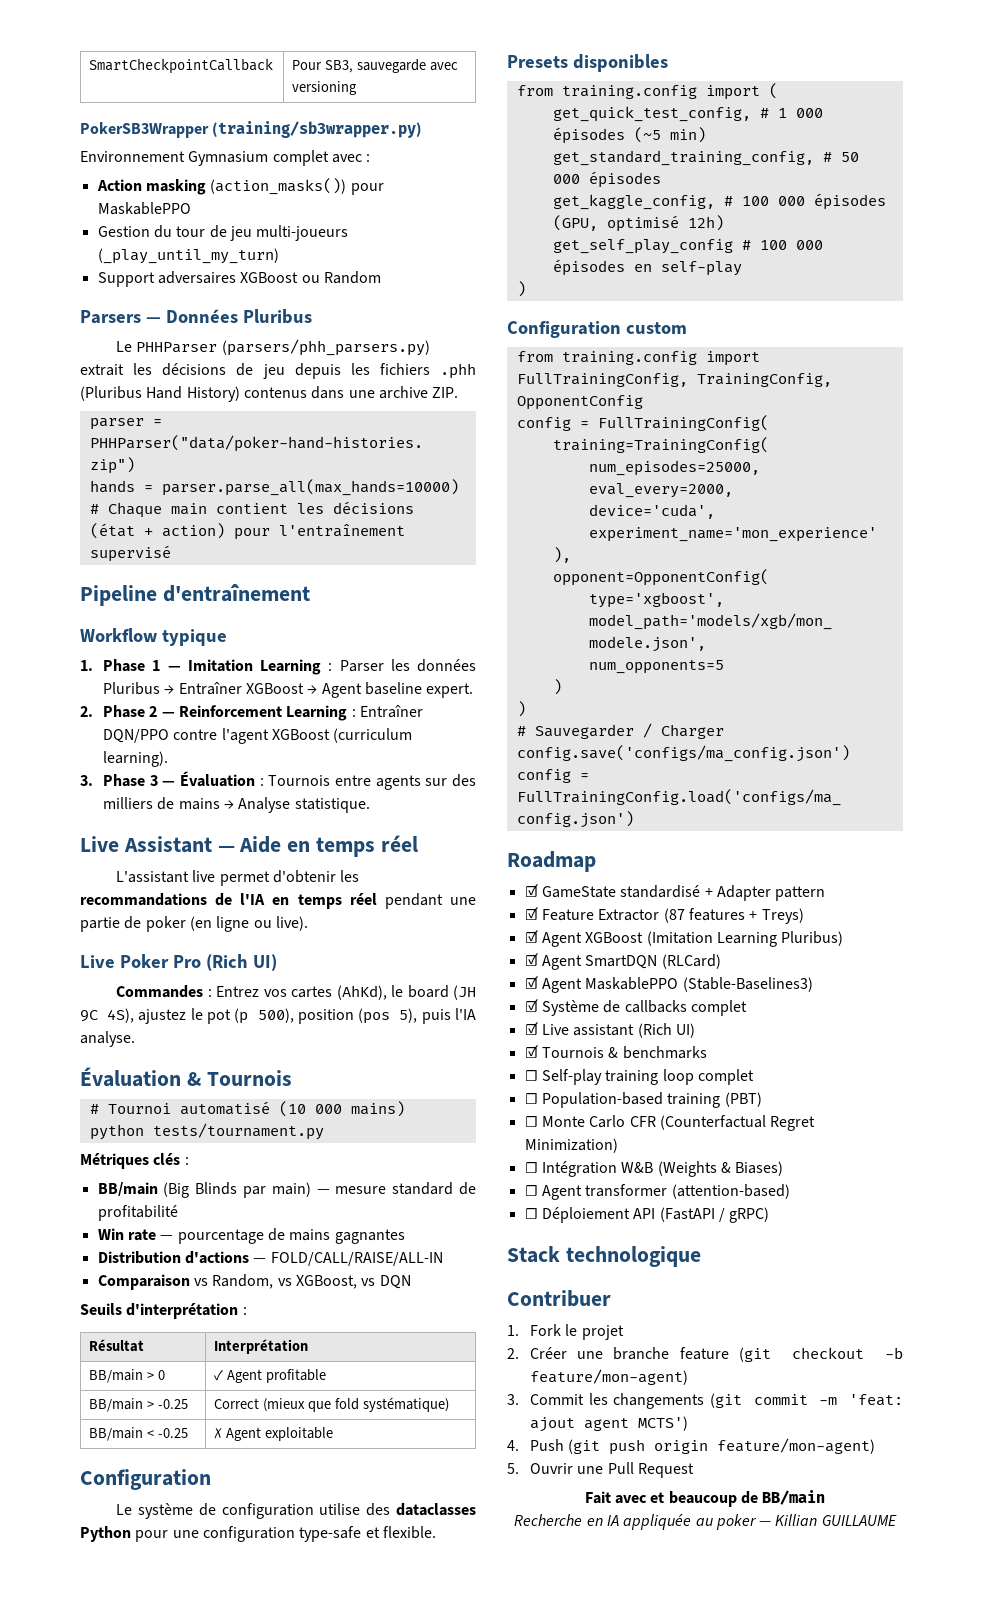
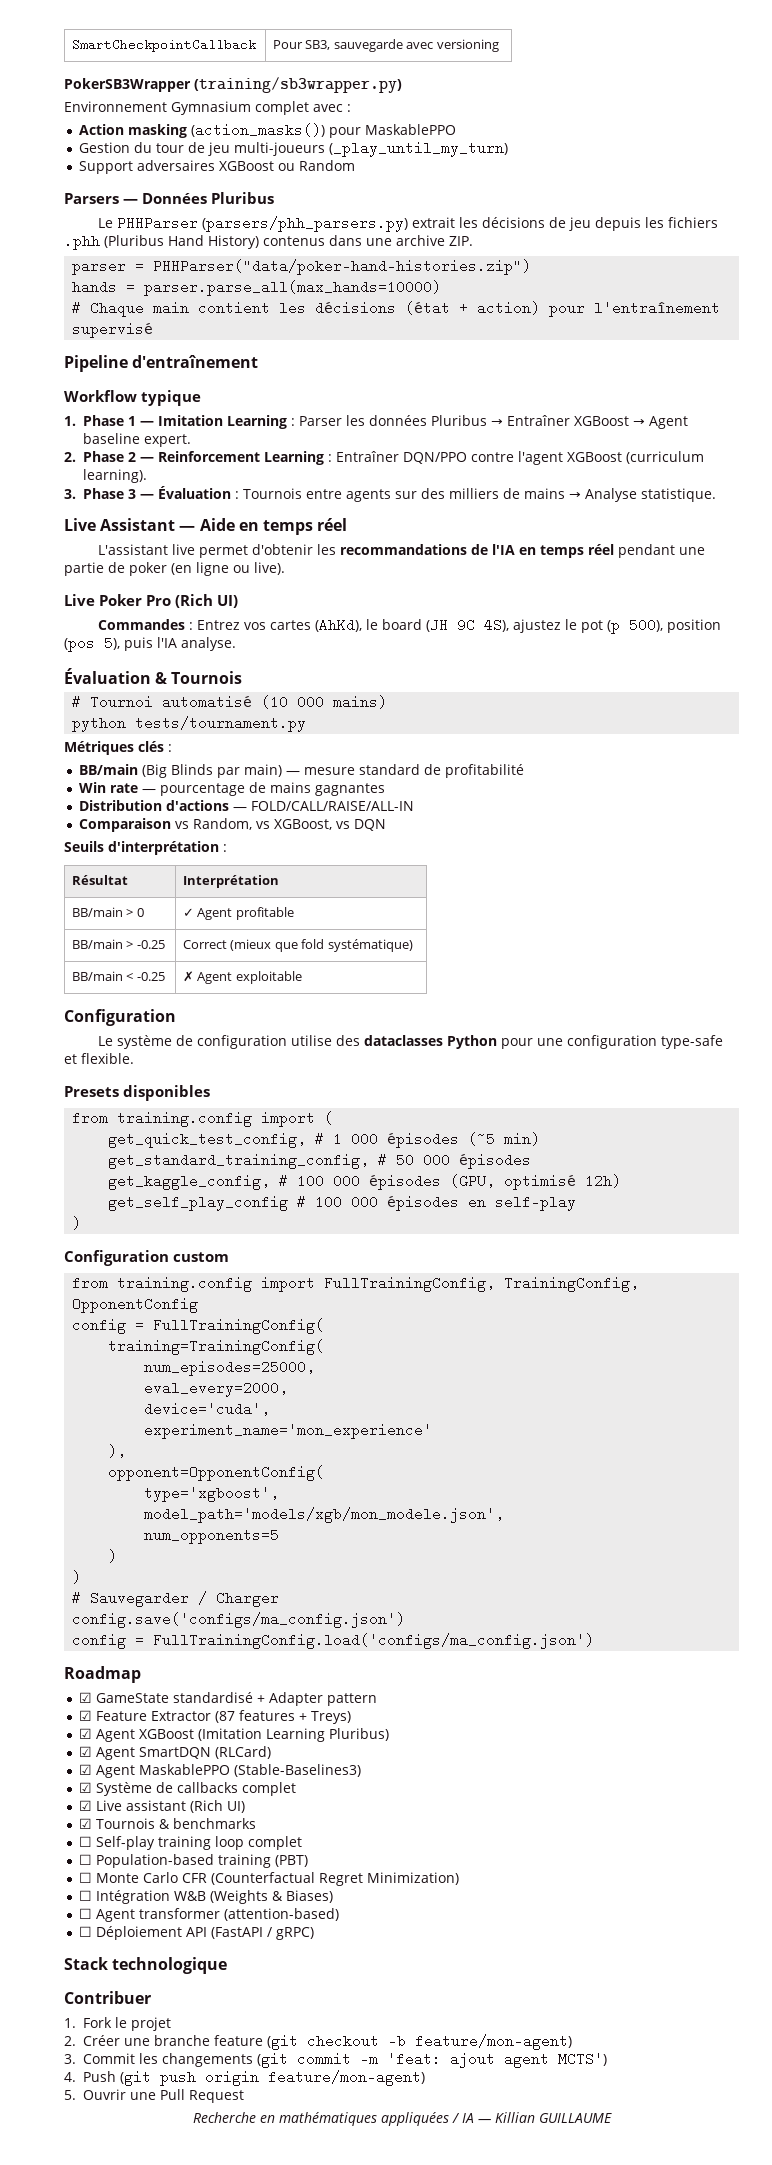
[584,1490,826,1507] [514,1514,757,1530] Fait avec et beaucoup de BB/main // Recherche en IA appliquée au poker -> [192,2112,474,2126] Recherche en mathématiques appliquées / IA

